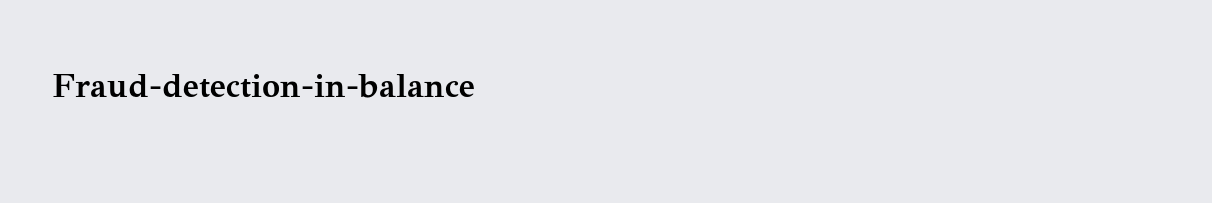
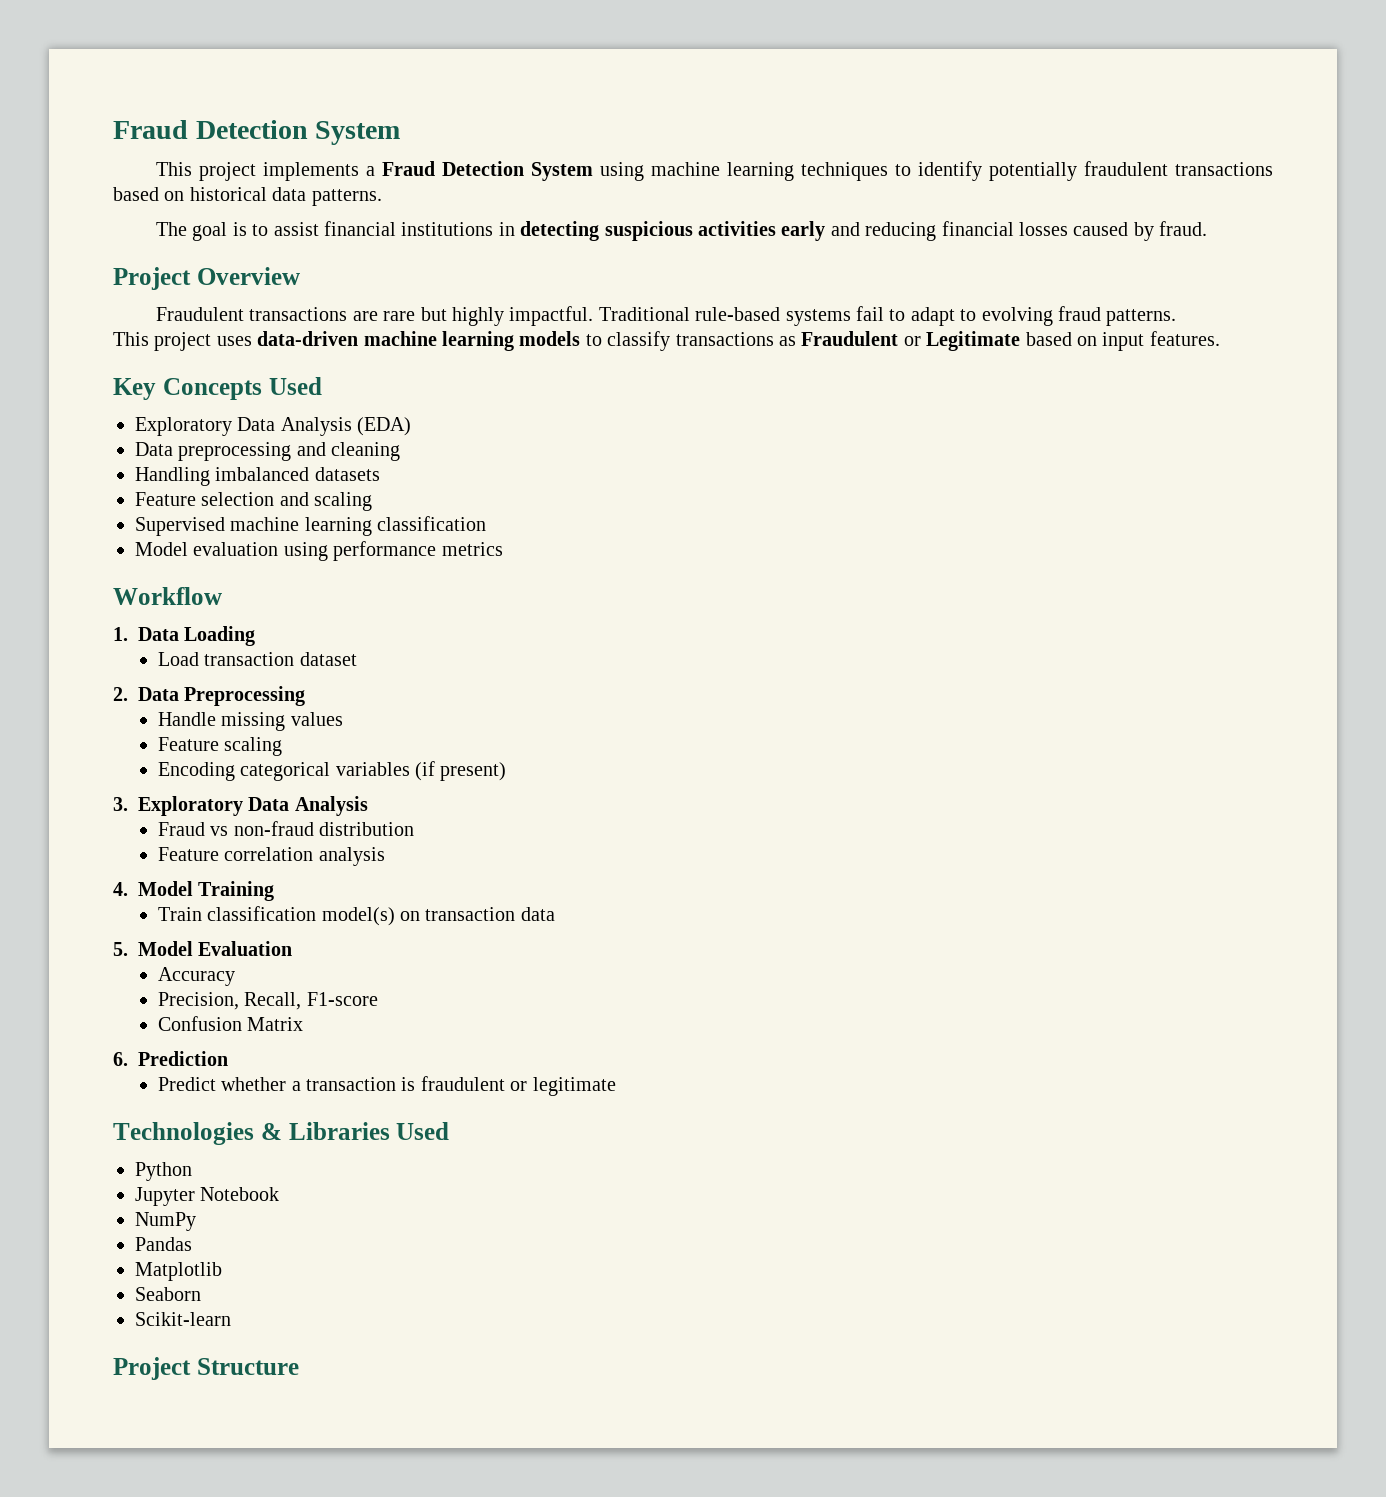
[52,74,475,98] Fraud-detection-in-balance -> [113,120,401,145] [155,161,1273,181] [113,187,382,206] [155,221,1208,241] [113,267,300,290] [155,306,1177,326] [113,331,1220,351] [113,377,322,400] [135,417,412,436] [135,442,401,461] [135,467,380,486] [135,492,373,511] [135,516,487,536] [135,541,503,561] [113,587,222,605] [113,626,256,646] [157,652,357,666] [113,686,306,706] [157,712,343,731] [157,737,283,756] [157,761,507,781] [113,796,368,816] [157,821,415,836] [157,847,385,866] [113,881,275,901] [157,906,555,926] [113,941,293,956] [157,967,235,986] [157,992,378,1010] [157,1016,304,1031] [113,1051,228,1066] [157,1076,616,1096] [113,1122,450,1145] [135,1162,192,1181] [135,1187,280,1206] [135,1212,196,1231] [135,1237,192,1251] [135,1262,222,1281] [135,1287,201,1301] [135,1312,231,1326] [113,1357,299,1380] Fraud Detection System // This project implements a Fraud Detection System using machine learning techniques to identify potentially fraudulent transactions based on historical data patterns. // The goal is to assist financial institutions in detecting suspicious activities early and reducing financial losses caused by fraud. // Project Overview // Fraudulent transactions are rare but highly impactful. Traditional rule-based systems fail to adapt to evolving fraud patterns. // This project uses data-driven machine learning models to classify transactions as Fraudulent or Legitimate based on input features. // Key Concepts Used // Exploratory Data Analysis (EDA) // Data preprocessing and cleaning // Handling imbalanced datasets // Feature selection and scaling // Supervised machine learning classification // Model evaluation using performance metrics // Workflow // 1. Data Loading // Load transaction dataset // 2. Data Preprocessing // Handle missing values // Feature scaling // Encoding categorical variables (if present) // 3. Exploratory Data Analysis // Fraud vs non-fraud distribution // Feature correlation analysis // 4. Model Training // Train classification model(s) on transaction data // 5. Model Evaluation // Accuracy // Precision, Recall, F1-score // Confusion Matrix // 6. Prediction // Predict whether a transaction is fraudulent or legitimate // Technologies & Libraries Used // Python // Jupyter Notebook // NumPy // Pandas // Matplotlib // Seaborn // Scikit-learn // Project Structure

